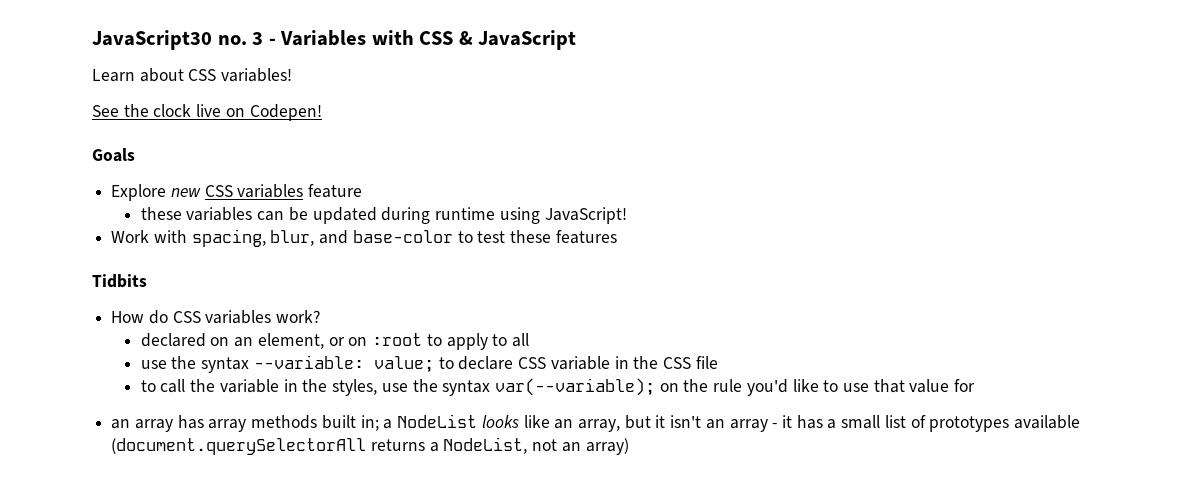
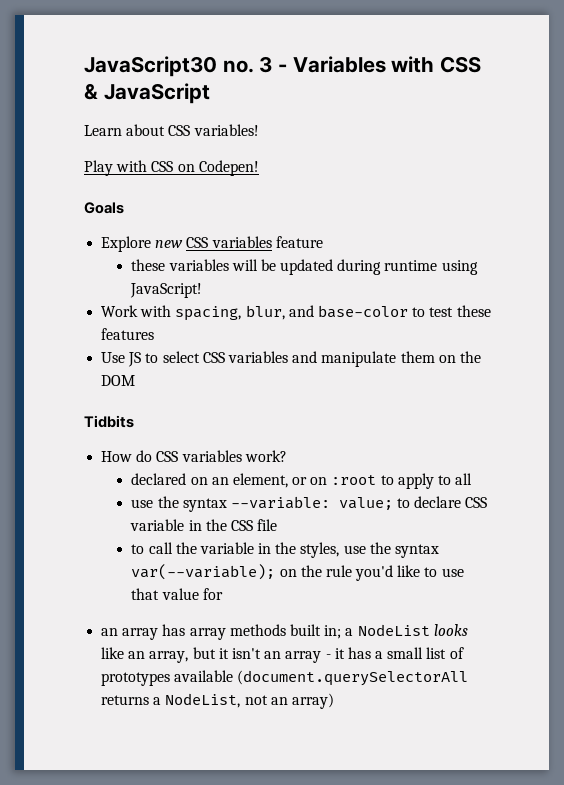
[92,104,222,117] See the clock live -> [84,160,174,176] Play with CSS
[257,211,285,221] can -> [231,259,258,271] will
(617, 237) none -> [101,351,481,367] [101,375,136,386] // Use JS to select CSS variables and manipulate them on the DOM

